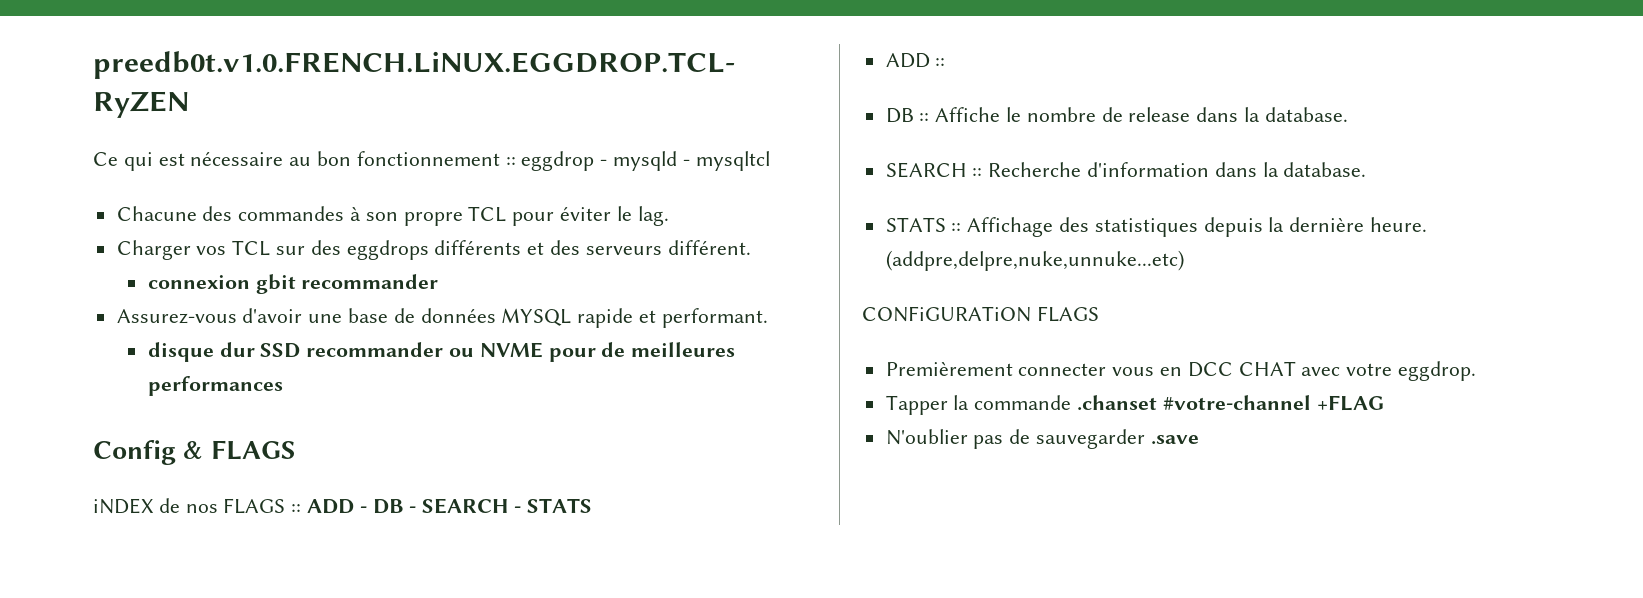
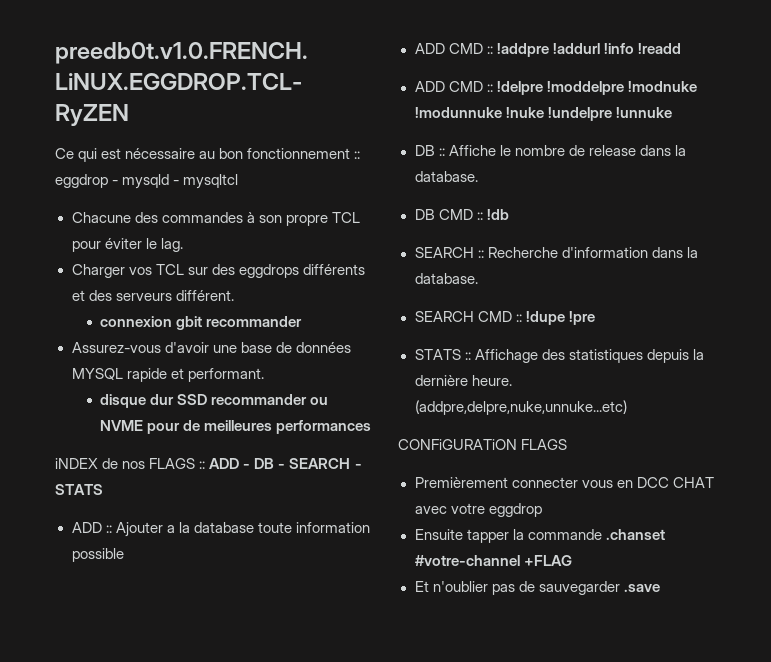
[93,440,296,465] // Config & FLAGS -> (372, 427) none
(946, 62) none -> [115,522,370,537] [71,548,124,562] [414,43,681,57] [414,81,697,95] [414,107,672,121] Ajouter a la database toute information possible // ADD CMD :: !addpre !addurl !info !readd // ADD CMD :: !delpre !moddelpre !modnuke !modunnuke !nuke !undelpre !unnuke
(1348, 114) none -> [414,209,509,220] // DB CMD :: !db
(1367, 169) none -> [414,311,595,325] // SEARCH CMD :: !dupe !pre
[1398,361,1477,381] [885,395,948,415] eggdrop. // Tapper -> [488,503,542,517] [414,529,509,543] eggdrop // Ensuite tapper
[885,429,968,445] N'oublier -> [414,581,488,592] Et n'oublier

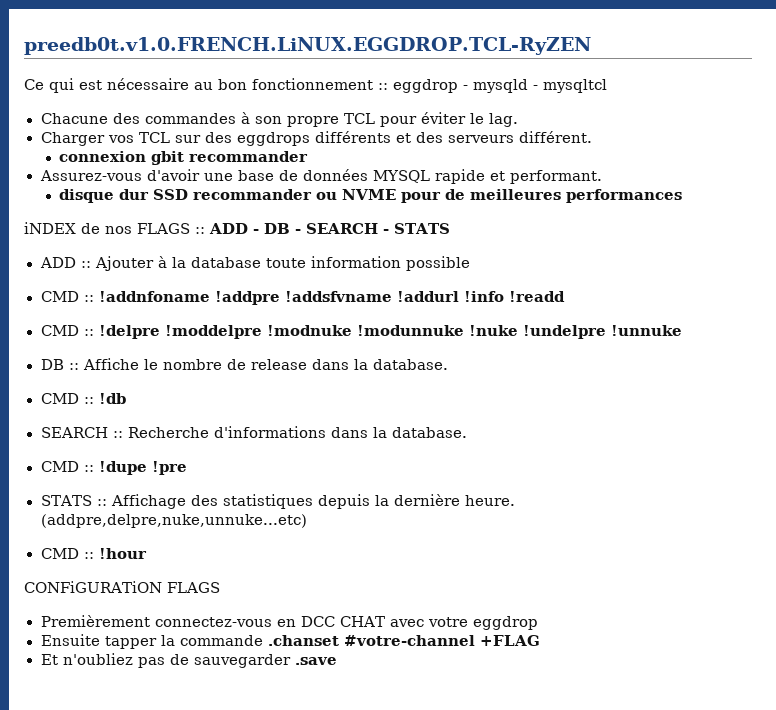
[166,525,175,533] a -> [157,256,167,268] à
[414,43,549,57] ADD CMD :: !addpre -> [40,291,392,305] CMD :: !addnfoname !addpre !addsfvname
[414,81,445,92] ADD -> (565, 296) none
[414,209,435,220] DB -> (448, 364) none
[561,247,698,258] [414,273,478,284] [414,311,474,322] d'information dans la database. // SEARCH -> [213,426,467,438] d'informations dans la database. //
(627, 407) none -> [40,548,147,559] // CMD :: !hour
[511,477,613,488] connecter vous -> [154,617,272,627] connectez-vous
[432,581,488,592] n'oublier -> [62,653,133,665] n'oubliez

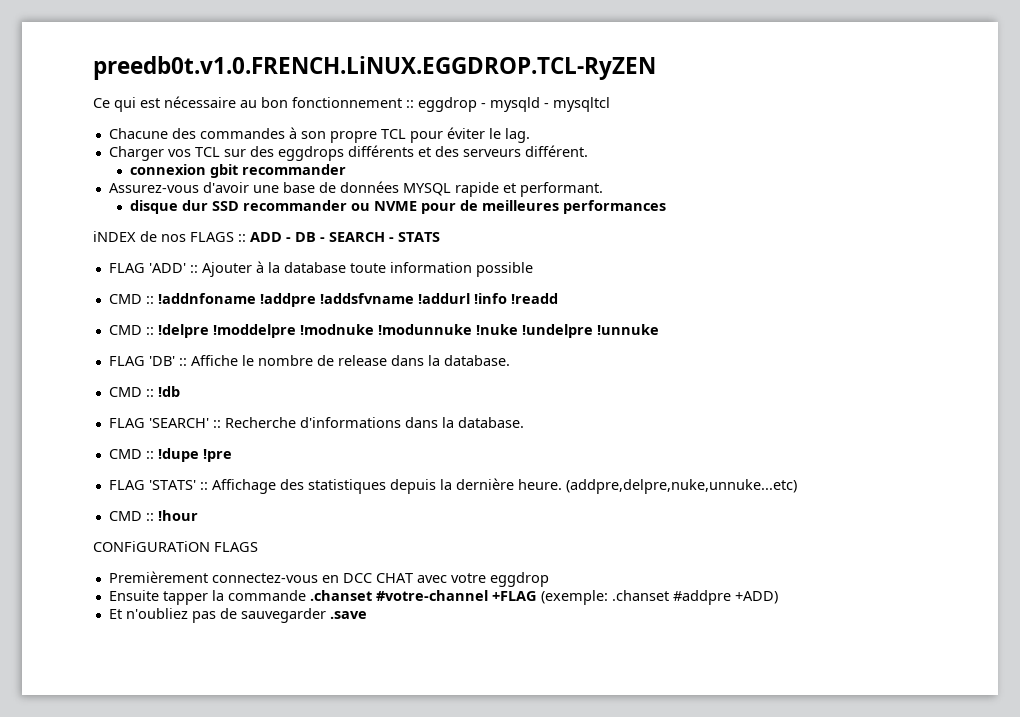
[39,257,76,268] ADD -> [108,263,186,273] FLAG 'ADD'
[40,359,64,370] DB -> [108,356,175,366] FLAG 'DB'
[40,427,108,438] SEARCH -> [108,418,209,428] FLAG 'SEARCH'
[40,495,92,506] STATS -> [108,480,196,490] FLAG 'STATS'
(540, 640) none -> [540,590,778,605] (exemple: .chanset #addpre +ADD)

